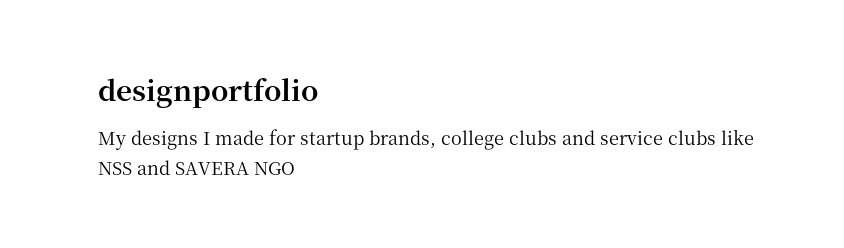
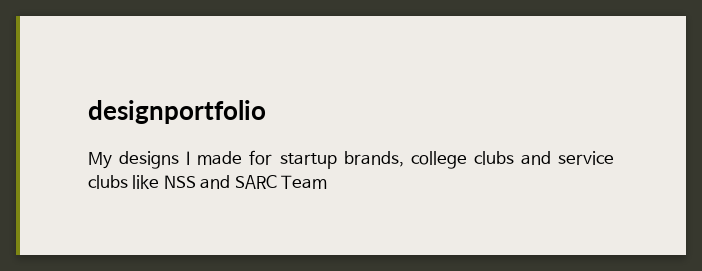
[175,162,295,175] SAVERA NGO -> [234,175,328,189] SARC Team

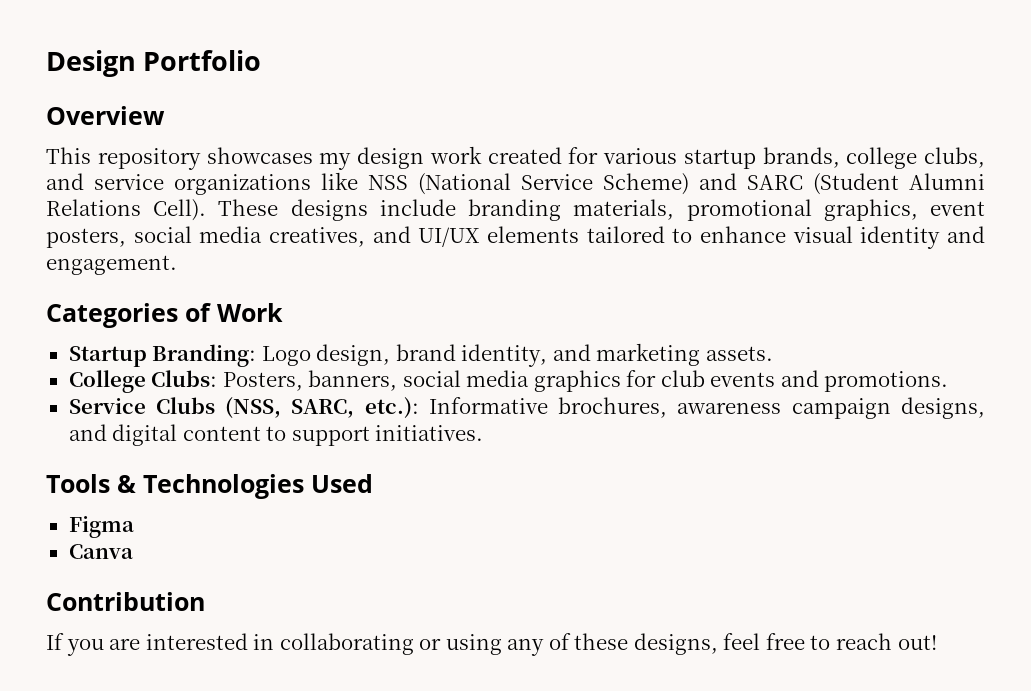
[88,100,266,124] [88,150,273,169] designportfolio // My designs I made for -> [46,50,262,77] [46,106,165,125] [46,146,677,170] Design Portfolio // Overview // This repository showcases my design work created for various
[473,151,514,165] clubs -> [924,147,985,168] clubs,
[88,175,128,189] clubs -> [174,174,311,195] organizations
[200,175,328,189] and SARC Team -> [418,173,985,195] [46,199,985,221] [46,226,985,249] [46,255,177,275] [46,303,283,328] [68,343,773,367] [68,370,949,393] [68,397,986,419] [68,424,484,446] [46,474,373,499] [68,516,134,538] [68,544,133,559] [46,592,205,611] [46,633,937,656] (National Service Scheme) and SARC (Student Alumni Relations Cell). These designs include branding materials, promotional graphics, event posters, social media creatives, and UI/UX elements tailored to enhance visual identity and engagement. // Categories of Work // Startup Branding: Logo design, brand identity, and marketing assets. // College Clubs: Posters, banners, social media graphics for club events and promotions. // Service Clubs (NSS, SARC, etc.): Informative brochures, awareness campaign designs, and digital content to support initiatives. // Tools & Technologies Used // Figma // Canva // Contribution // If you are interested in collaborating or using any of these designs, feel free to reach out!

